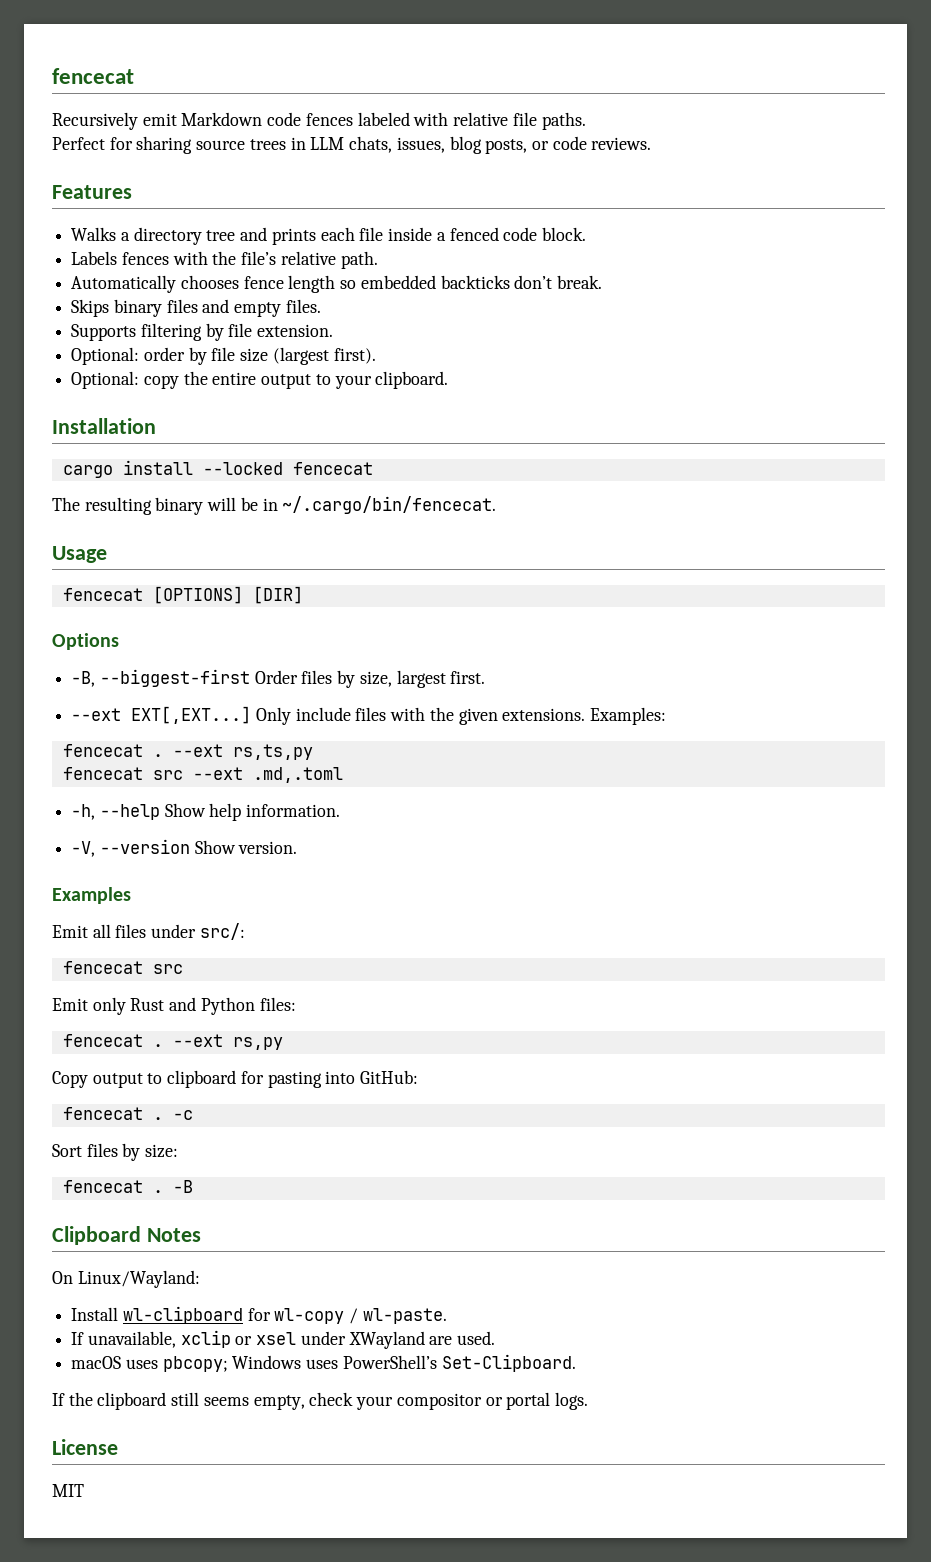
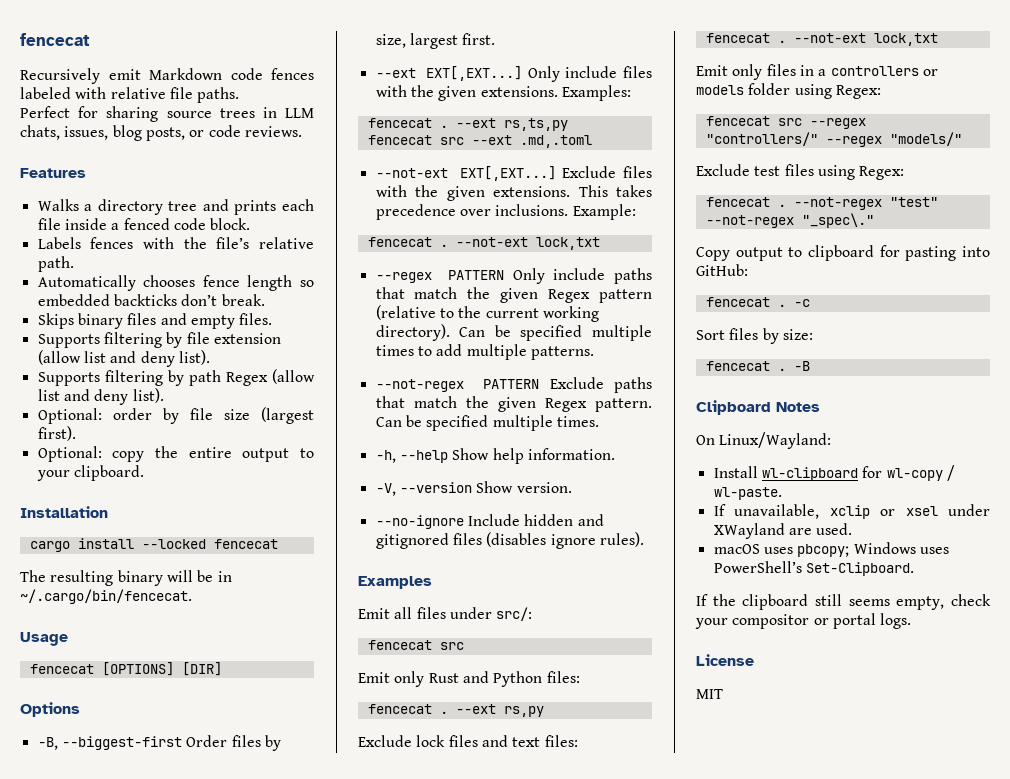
[257,324,334,337] extension. -> [213,333,281,344] [37,350,210,367] [37,369,315,386] [37,388,164,405] extension (allow list and deny list). // Supports filtering by path Regex (allow list and deny list).
(343, 775) none -> [375,166,652,181] [375,185,652,201] [375,204,636,220] [367,237,600,250] [375,268,652,284] [375,287,652,303] [375,305,599,322] [375,324,652,341] [375,344,594,360] [375,377,652,393] [375,396,652,412] [375,415,599,431] // --not-ext EXT[,EXT...] Exclude files with the given extensions. This takes precedence over inclusions. Example: // fencecat . --not-ext lock,txt // --regex PATTERN Only include paths that match the given Regex pattern (relative to the current working directory). Can be specified multiple times to add multiple patterns. // --not-regex PATTERN Exclude paths that match the given Regex pattern. Can be specified multiple times.
(298, 847) none -> [375,514,604,529] [375,532,644,549] // --no-ignore Include hidden and gitignored files (disables ignore rules).
(283, 1043) none -> [358,735,578,747] [705,33,938,46] [696,64,938,80] [696,83,881,99] [705,116,866,129] [705,132,962,147] [696,164,905,180] [705,197,938,210] [705,213,874,228] // Exclude lock files and text files: // fencecat . --not-ext lock,txt // Emit only files in a controllers or models folder using Regex: // fencecat src --regex "controllers/" --regex "models/" // Exclude test files using Regex: // fencecat . --not-regex "test" --not-regex "_spec\."

